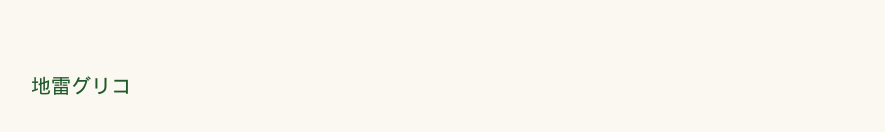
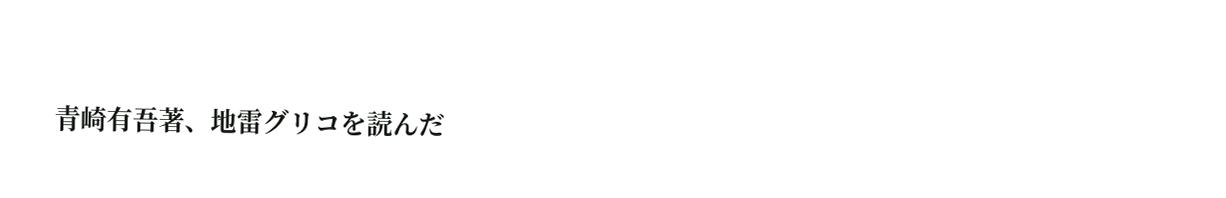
(31, 85) none -> [54,103,211,134] 青崎有吾著、
(131, 86) none -> [340,110,445,138] を読んだ

